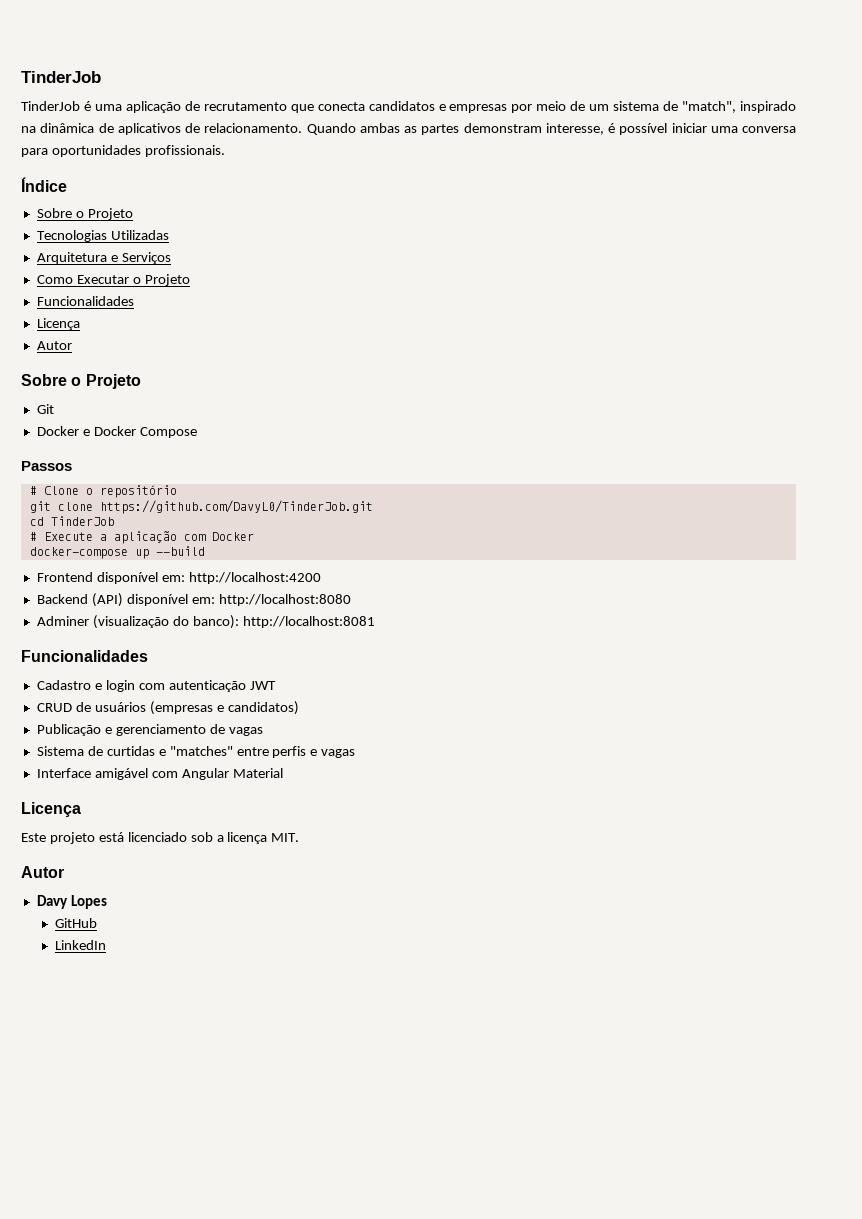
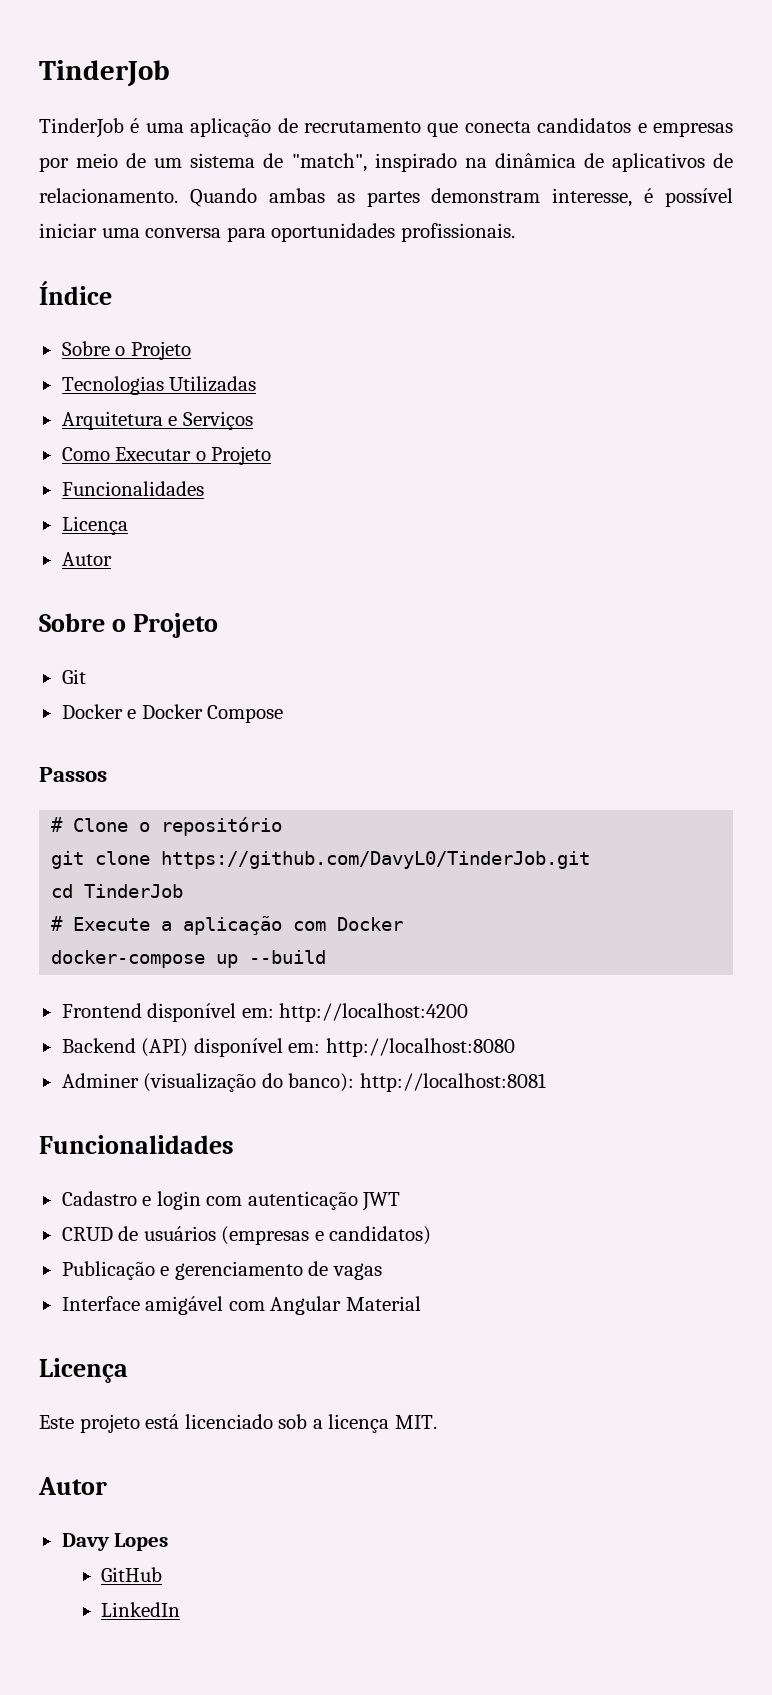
[36,746,356,758] // Sistema de curtidas e "matches" entre perfis e vagas -> (382, 1271) none

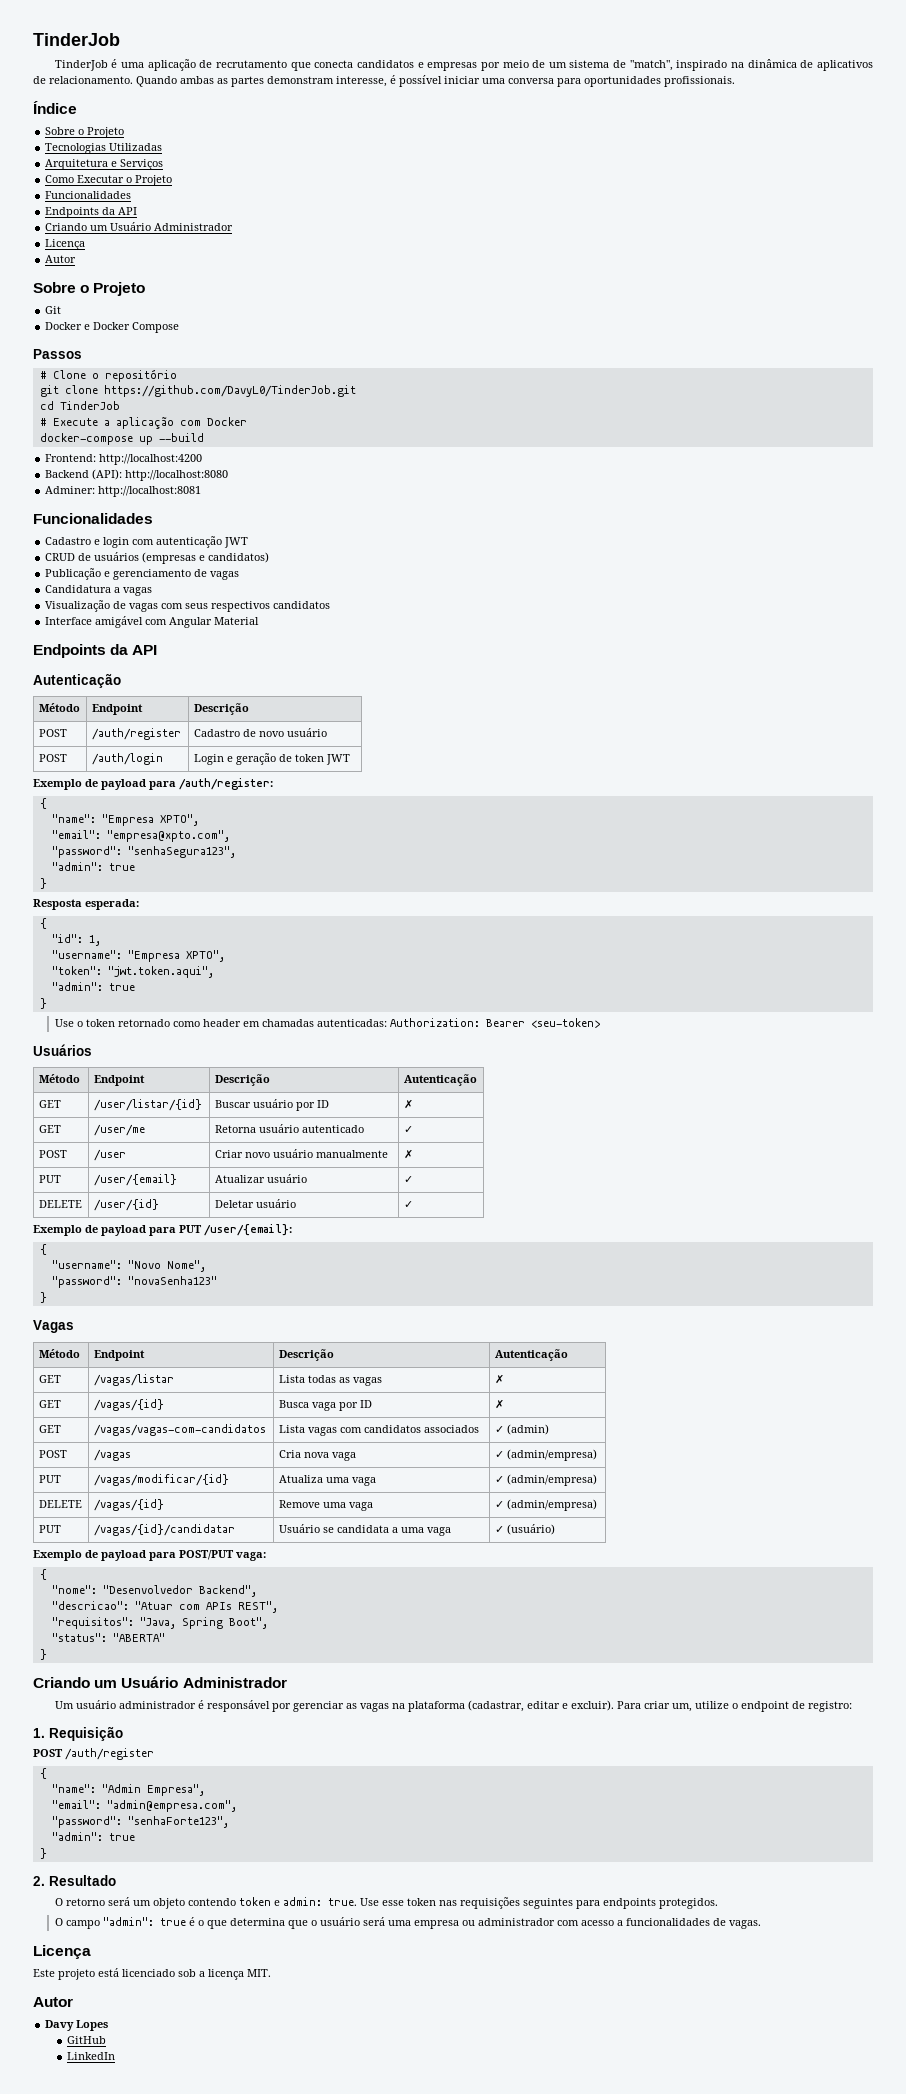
(204, 488) none -> [45,207,138,218] [45,222,234,231] // Endpoints da API // Criando um Usuário Administrador
[61,1003,274,1022] Frontend disponível em: -> [45,454,97,462] Frontend:
[141,1038,515,1057] [61,1073,355,1092] (API) disponível em: http://localhost:8080 // Adminer (visualização do banco): -> [92,469,229,481] [45,486,96,494] (API): http://localhost:8080 // Adminer:
(382, 1271) none -> [45,585,153,596] [45,600,331,612] // Candidatura a vagas // Visualização de vagas com seus respectivos candidatos
(421, 1303) none -> [33,644,158,658] [33,673,121,688] [38,703,80,712] [91,704,143,715] [193,703,249,715] [38,729,67,737] [91,728,181,740] [193,728,327,737] [38,754,67,762] [91,753,163,765] [193,753,350,765] [33,778,273,790] [39,798,47,809] [51,814,199,826] [51,830,230,842] [51,846,236,858] [51,862,135,871] [39,878,47,889] [33,899,139,910] [39,918,47,929] [51,934,101,946] [51,950,225,962] [51,966,214,978] [51,982,135,991] [39,998,47,1009] [54,1018,600,1028] [33,1044,92,1056] [38,1074,80,1083] [93,1075,145,1086] [214,1074,270,1086] [403,1074,477,1086] [38,1100,61,1108] [93,1099,202,1111] [214,1099,329,1111] [403,1099,413,1109] [38,1125,61,1133] [93,1124,145,1136] [214,1124,364,1133] [403,1126,413,1133] [38,1150,67,1158] [93,1149,126,1161] [214,1149,388,1158] [403,1149,413,1159] [38,1175,61,1183] [93,1174,177,1186] [214,1174,307,1183] [403,1176,413,1183] [38,1200,82,1208] [93,1199,159,1211] [214,1199,296,1208] [403,1201,413,1208] [33,1224,292,1236] [39,1244,47,1255] [51,1260,206,1272] [51,1276,217,1288] [39,1292,47,1303] [33,1320,74,1333] [38,1349,80,1358] [93,1350,145,1361] [278,1349,334,1361] [494,1349,568,1361] [38,1375,61,1383] [93,1374,174,1386] [278,1375,382,1386] [494,1374,504,1384] [38,1400,61,1408] [93,1399,164,1411] [278,1400,372,1411] [494,1399,504,1409] [38,1425,61,1433] [93,1424,266,1436] [278,1425,479,1436] [494,1424,549,1435] [38,1450,67,1458] [93,1449,131,1461] [278,1450,356,1461] [494,1449,597,1461] [38,1475,61,1483] [93,1474,229,1486] [278,1475,376,1486] [494,1474,597,1486] [38,1500,82,1508] [93,1499,164,1511] [278,1500,373,1511] [494,1499,597,1511] [38,1525,61,1533] [93,1524,235,1536] [278,1524,451,1536] [494,1524,555,1535] [33,1550,266,1561] [39,1569,47,1580] [51,1585,257,1597] [51,1601,278,1613] [51,1617,268,1629] [51,1633,165,1642] [39,1649,47,1660] [33,1676,287,1688] [54,1700,852,1712] [33,1726,123,1741] [33,1748,154,1760] [39,1768,47,1779] [51,1784,205,1796] [51,1800,237,1812] [51,1816,229,1828] [51,1832,135,1841] [39,1848,47,1859] [33,1875,116,1886] [54,1897,718,1909] [54,1917,761,1929] // Endpoints da API // Autenticação // Método | Endpoint | Descrição // POST | /auth/register | Cadastro de novo usuário // POST | /auth/login | Login e geração de token JWT // Exemplo de payload para /auth/register: // { // "name": "Empresa XPTO", // "email": "empresa@xpto.com", // "password": "senhaSegura123", // "admin": true // } // Resposta esperada: // { // "id": 1, // "username": "Empresa XPTO", // "token": "jwt.token.aqui", // "admin": true // } // Use o token retornado como header em chamadas autenticadas: Authorization: Bearer <seu-token> // Usuários // Método | Endpoint | Descrição | Autenticação // GET | /user/listar/{id} | Buscar usuário por ID | ✗ // GET | /user/me | Retorna usuário autenticado | ✓ // POST | /user | Criar novo usuário manualmente | ✗ // PUT | /user/{email} | Atualizar usuário | ✓ // DELETE | /user/{id} | Deletar usuário | ✓ // Exemplo de payload para PUT /user/{email}: // { // "username": "Novo Nome", // "password": "novaSenha123" // } // Vagas // Método | Endpoint | Descrição | Autenticação // GET | /vagas/listar | Lista todas as vagas | ✗ // GET | /vagas/{id} | Busca vaga por ID | ✗ // GET | /vagas/vagas-com-candidatos | Lista vagas com candidatos associados | ✓ (admin) // POST | /vagas | Cria nova vaga | ✓ (admin/empresa) // PUT | /vagas/modificar/{id} | Atualiza uma vaga | ✓ (admin/empresa) // DELETE | /vagas/{id} | Remove uma vaga | ✓ (admin/empresa) // PUT | /vagas/{id}/candidatar | Usuário se candidata a uma vaga | ✓ (usuário) // Exemplo de payload para POST/PUT vaga: // { // "nome": "Desenvolvedor Backend", // "descricao": "Atuar com APIs REST", // "requisitos": "Java, Spring Boot", // "status": "ABERTA" // } // Criando um Usuário Administrador // Um usuário administrador é responsável por gerenciar as vagas na plataforma (cadastrar, editar e excluir). Para criar um, utilize o endpoint de registro: // 1. Requisição // POST /auth/register // { // "name": "Admin Empresa", // "email": "admin@empresa.com", // "password": "senhaForte123", // "admin": true // } // 2. Resultado // O retorno será um objeto contendo token e admin: true. Use esse token nas requisições seguintes para endpoints protegidos. // O campo "admin": true é o que determina que o usuário será uma empresa ou administrador com acesso a funcionalidades de vagas.

